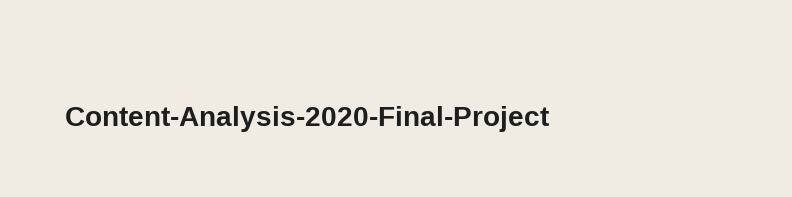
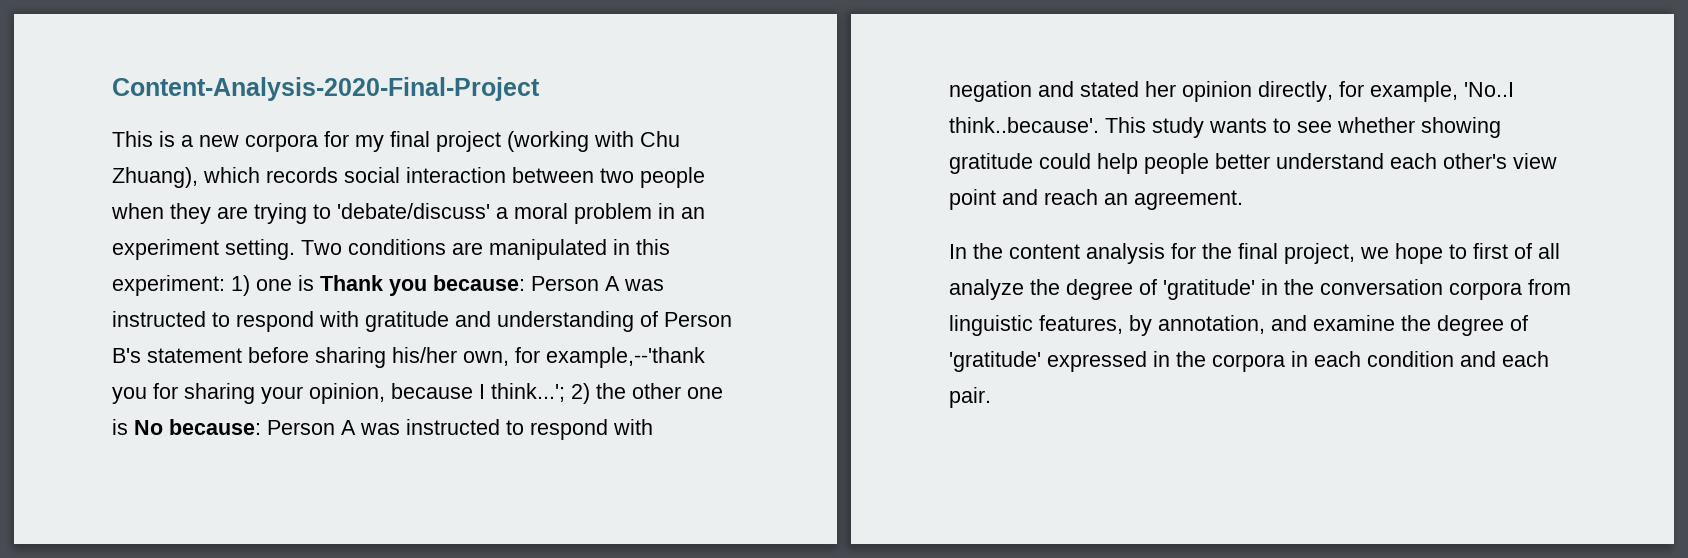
(549, 119) none -> [112,131,680,152] [112,167,705,188] [111,203,705,224] [112,239,670,260] [112,275,664,296] [112,311,732,332] [112,347,705,368] [112,383,723,404] [112,419,653,440] [949,81,1514,102] [949,117,1501,138] [949,153,1557,174] [949,189,1243,210] [949,243,1560,264] [949,279,1571,300] [949,315,1528,336] [949,351,1549,372] [949,387,991,408] // This is a new corpora for my final project (working with Chu Zhuang), which records social interaction between two people when they are trying to 'debate/discuss' a moral problem in an experiment setting. Two conditions are manipulated in this experiment: 1) one is Thank you because: Person A was instructed to respond with gratitude and understanding of Person B's statement before sharing his/her own, for example,--'thank you for sharing your opinion, because I think...'; 2) the other one is No because: Person A was instructed to respond with negation and stated her opinion directly, for example, 'No..I think..because'. This study wants to see whether showing gratitude could help people better understand each other's view point and reach an agreement. // In the content analysis for the final project, we hope to first of all analyze the degree of 'gratitude' in the conversation corpora from linguistic features, by annotation, and examine the degree of 'gratitude' expressed in the corpora in each condition and each pair.

